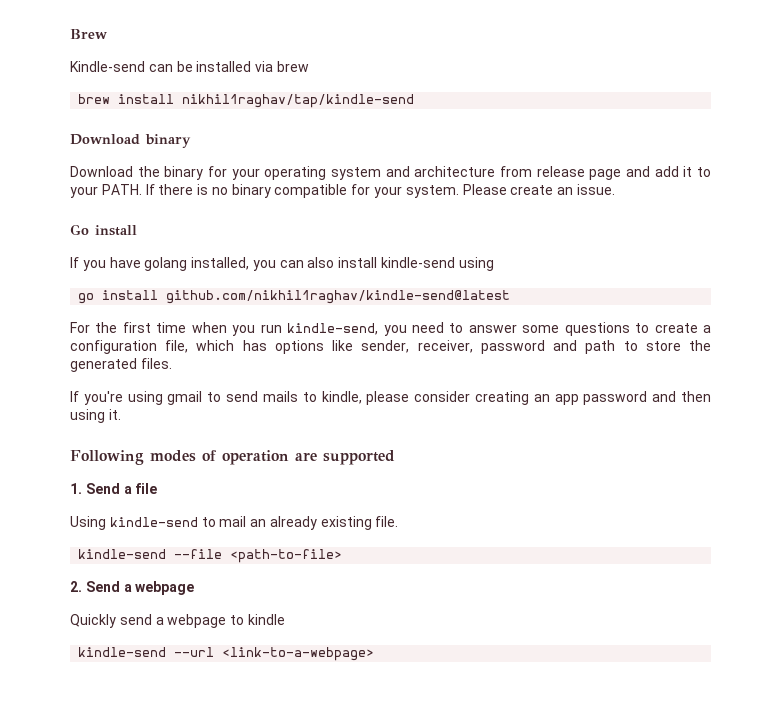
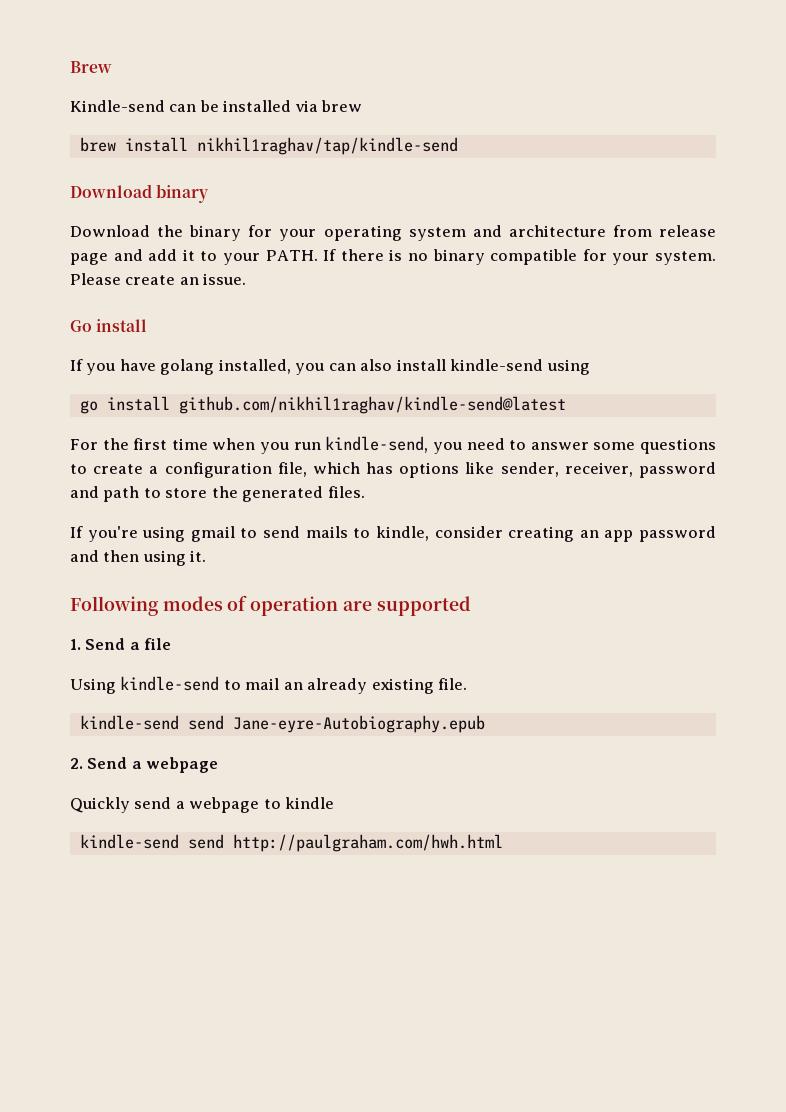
[366,391,410,405] please -> (429, 533) none
[174,549,343,563] --file <path-to-file> -> [187,715,485,733] send Jane-eyre-Autobiography.epub
[174,647,375,661] --url <link-to-a-webpage> -> [187,834,503,852] send http://paulgraham.com/hwh.html

